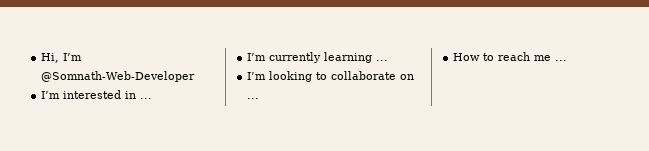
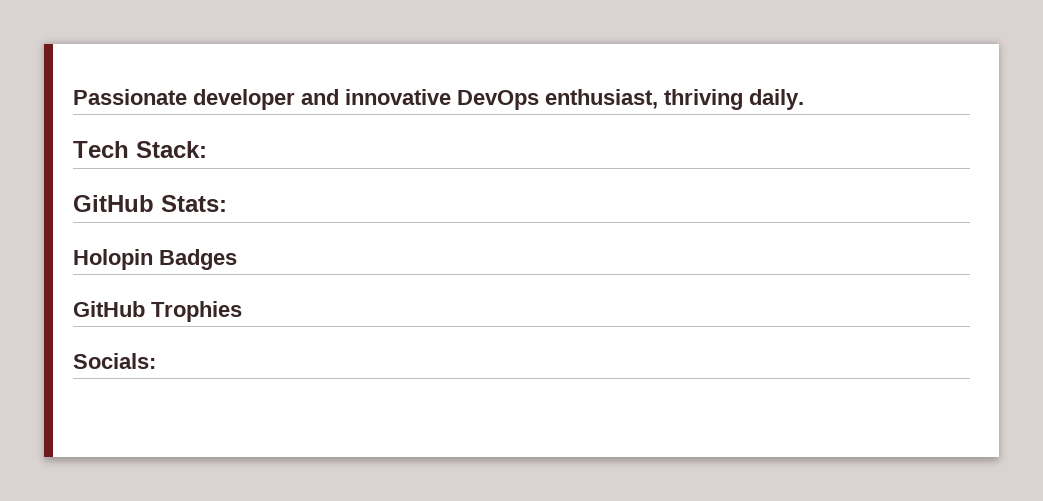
[41,53,83,63] [41,71,196,82] [41,90,153,99] [247,52,389,63] [247,71,415,82] [247,98,260,99] [453,52,568,61] Hi, I’m @Somnath-Web-Developer // I’m interested in ... // I’m currently learning ... // I’m looking to collaborate on ... // How to reach me ... -> [73,89,804,110] [73,141,207,158] [73,195,227,212] [73,249,237,270] [73,301,242,322] [73,353,156,369] Passionate developer and innovative DevOps enthusiast, thriving daily. // Tech Stack: // GitHub Stats: // Holopin Badges // GitHub Trophies // Socials:

